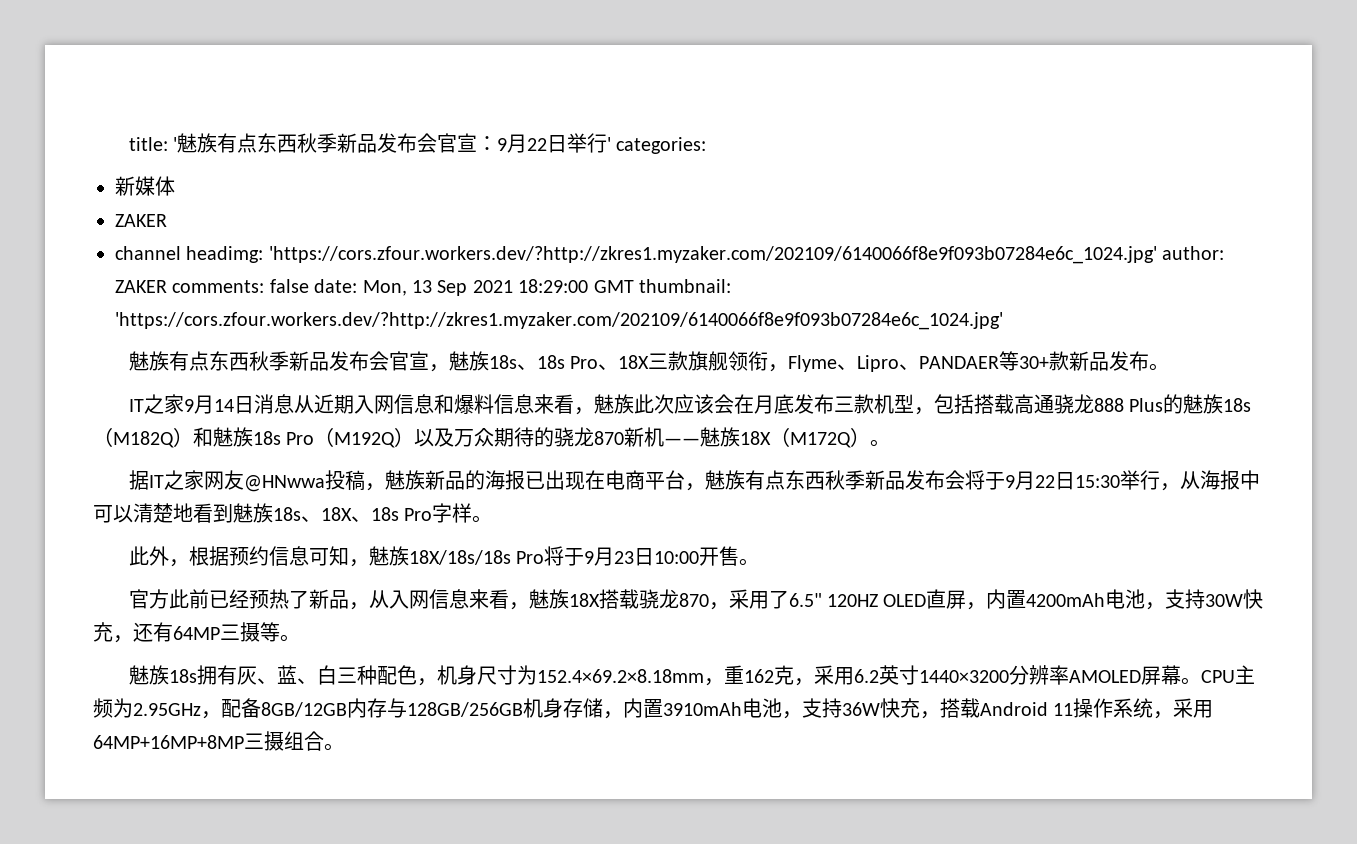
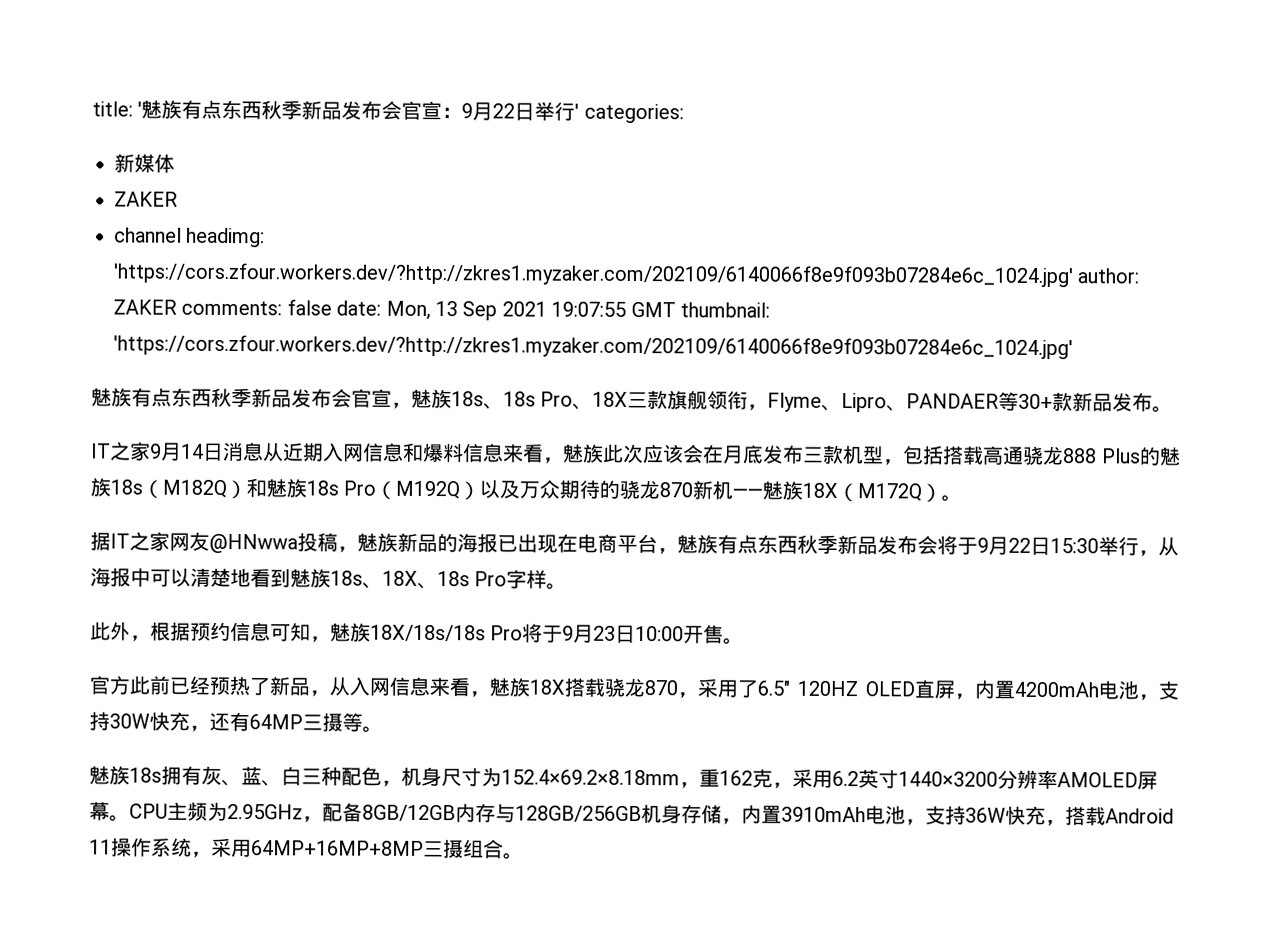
[518,279,589,293] 18:29:00 -> [551,301,627,317] 19:07:55

